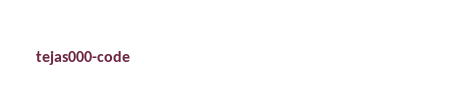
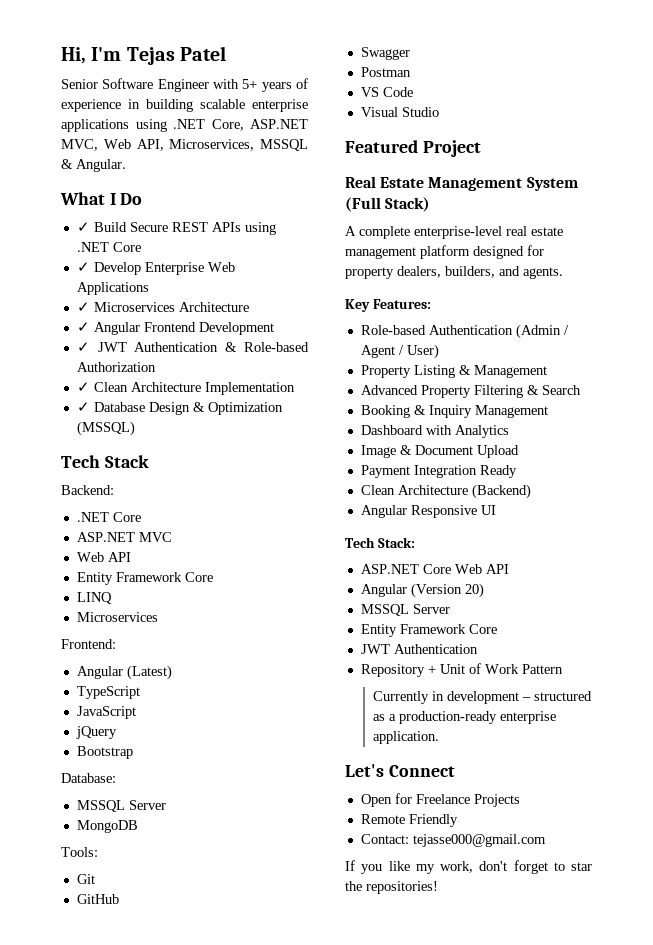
[36,51,130,65] tejas000-code -> [61,46,226,65] [61,78,309,92] [61,99,308,112] [61,119,308,132] [61,139,308,151] [61,159,126,172] [60,192,143,205] [76,222,276,235] [76,242,141,252] [76,262,235,275] [76,282,149,295] [76,302,249,312] [76,322,274,335] [76,342,309,352] [76,362,156,372] [76,382,295,395] [76,402,283,415] [76,421,135,436] [61,455,149,468] [61,485,114,495] [76,512,141,522] [76,532,172,542] [76,552,131,562] [76,572,213,585] [76,592,112,604] [76,612,158,622] [61,639,116,649] [76,665,172,680] [76,686,140,699] [76,706,136,719] [75,726,117,739] [76,746,133,759] [61,773,116,783] [76,800,166,812] [76,820,138,833] [61,847,98,857] [76,874,95,884] [76,894,119,904] [360,47,410,60] [360,67,411,77] [360,87,413,97] [360,107,439,117] [345,140,481,157] [345,176,578,191] [345,197,431,212] [345,226,563,239] [345,245,544,259] [345,266,563,279] [345,299,431,312] [360,324,569,339] [360,344,439,359] [360,365,547,378] [360,385,581,398] [360,405,548,418] [360,425,509,438] [360,445,519,458] [360,465,517,478] [360,484,531,499] [360,505,496,518] [345,537,415,548] [360,564,509,574] [360,583,484,598] [360,604,450,616] [360,624,497,637] [360,644,478,654] [360,663,563,677] [373,691,593,704] [373,711,557,724] [373,731,440,744] [345,764,455,777] [360,793,520,807] [360,814,458,827] [360,834,546,847] [345,860,592,874] [345,881,438,894] Hi, I'm Tejas Patel // Senior Software Engineer with 5+ years of experience in building scalable enterprise applications using .NET Core, ASP.NET MVC, Web API, Microservices, MSSQL & Angular. // What I Do // ✓ Build Secure REST APIs using .NET Core // ✓ Develop Enterprise Web Applications // ✓ Microservices Architecture // ✓ Angular Frontend Development // ✓ JWT Authentication & Role-based Authorization // ✓ Clean Architecture Implementation // ✓ Database Design & Optimization (MSSQL) // Tech Stack // Backend: // .NET Core // ASP.NET MVC // Web API // Entity Framework Core // LINQ // Microservices // Frontend: // Angular (Latest) // TypeScript // JavaScript // jQuery // Bootstrap // Database: // MSSQL Server // MongoDB // Tools: // Git // GitHub // Swagger // Postman // VS Code // Visual Studio // Featured Project // Real Estate Management System (Full Stack) // A complete enterprise-level real estate management platform designed for property dealers, builders, and agents. // Key Features: // Role-based Authentication (Admin / Agent / User) // Property Listing & Management // Advanced Property Filtering & Search // Booking & Inquiry Management // Dashboard with Analytics // Image & Document Upload // Payment Integration Ready // Clean Architecture (Backend) // Angular Responsive UI // Tech Stack: // ASP.NET Core Web API // Angular (Version 20) // MSSQL Server // Entity Framework Core // JWT Authentication // Repository + Unit of Work Pattern // Currently in development – structured as a production-ready enterprise application. // Let's Connect // Open for Freelance Projects // Remote Friendly // Contact: tejasse000@gmail.com // If you like my work, don't forget to star the repositories!

